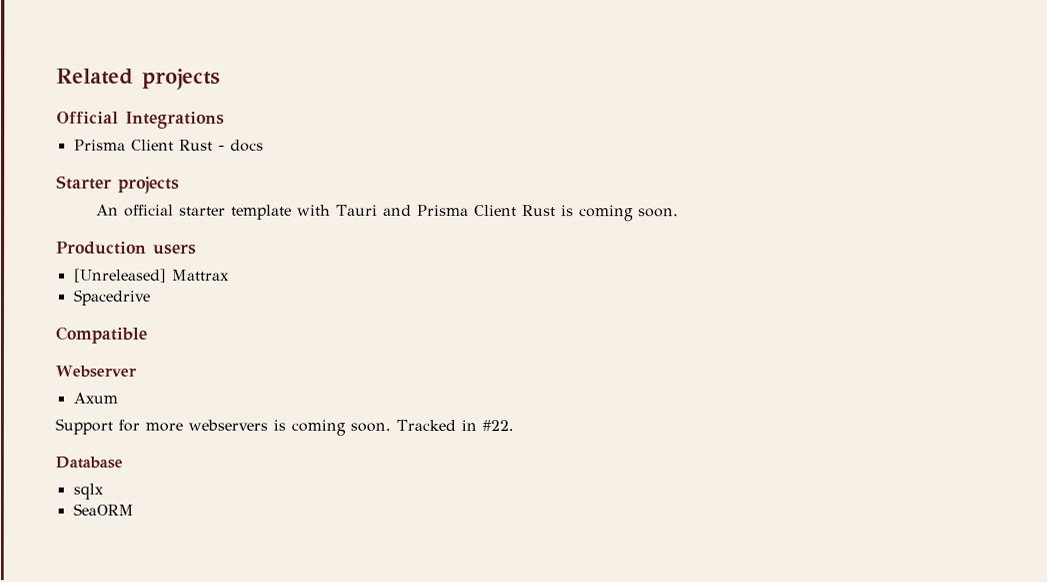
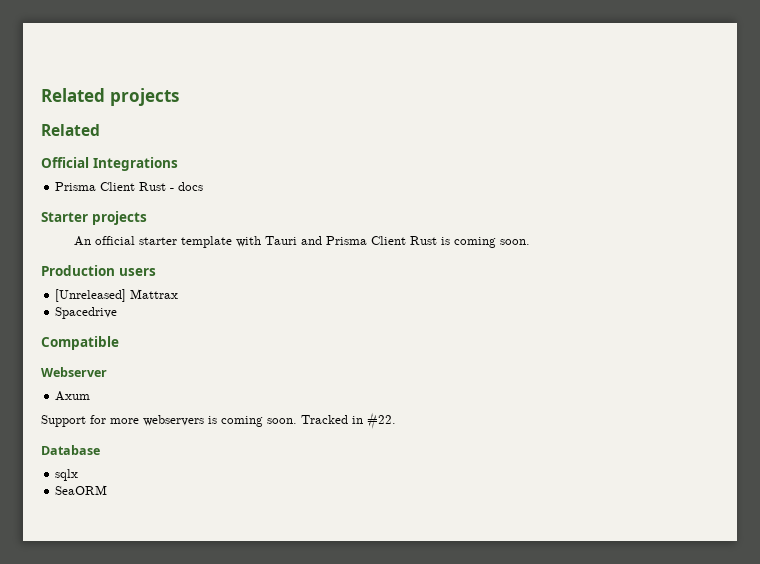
(220, 79) none -> [41,124,100,136] // Related

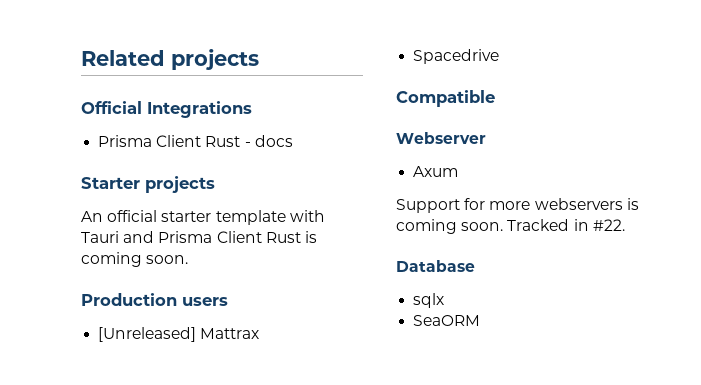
[41,124,100,136] // Related -> (259, 59) none

